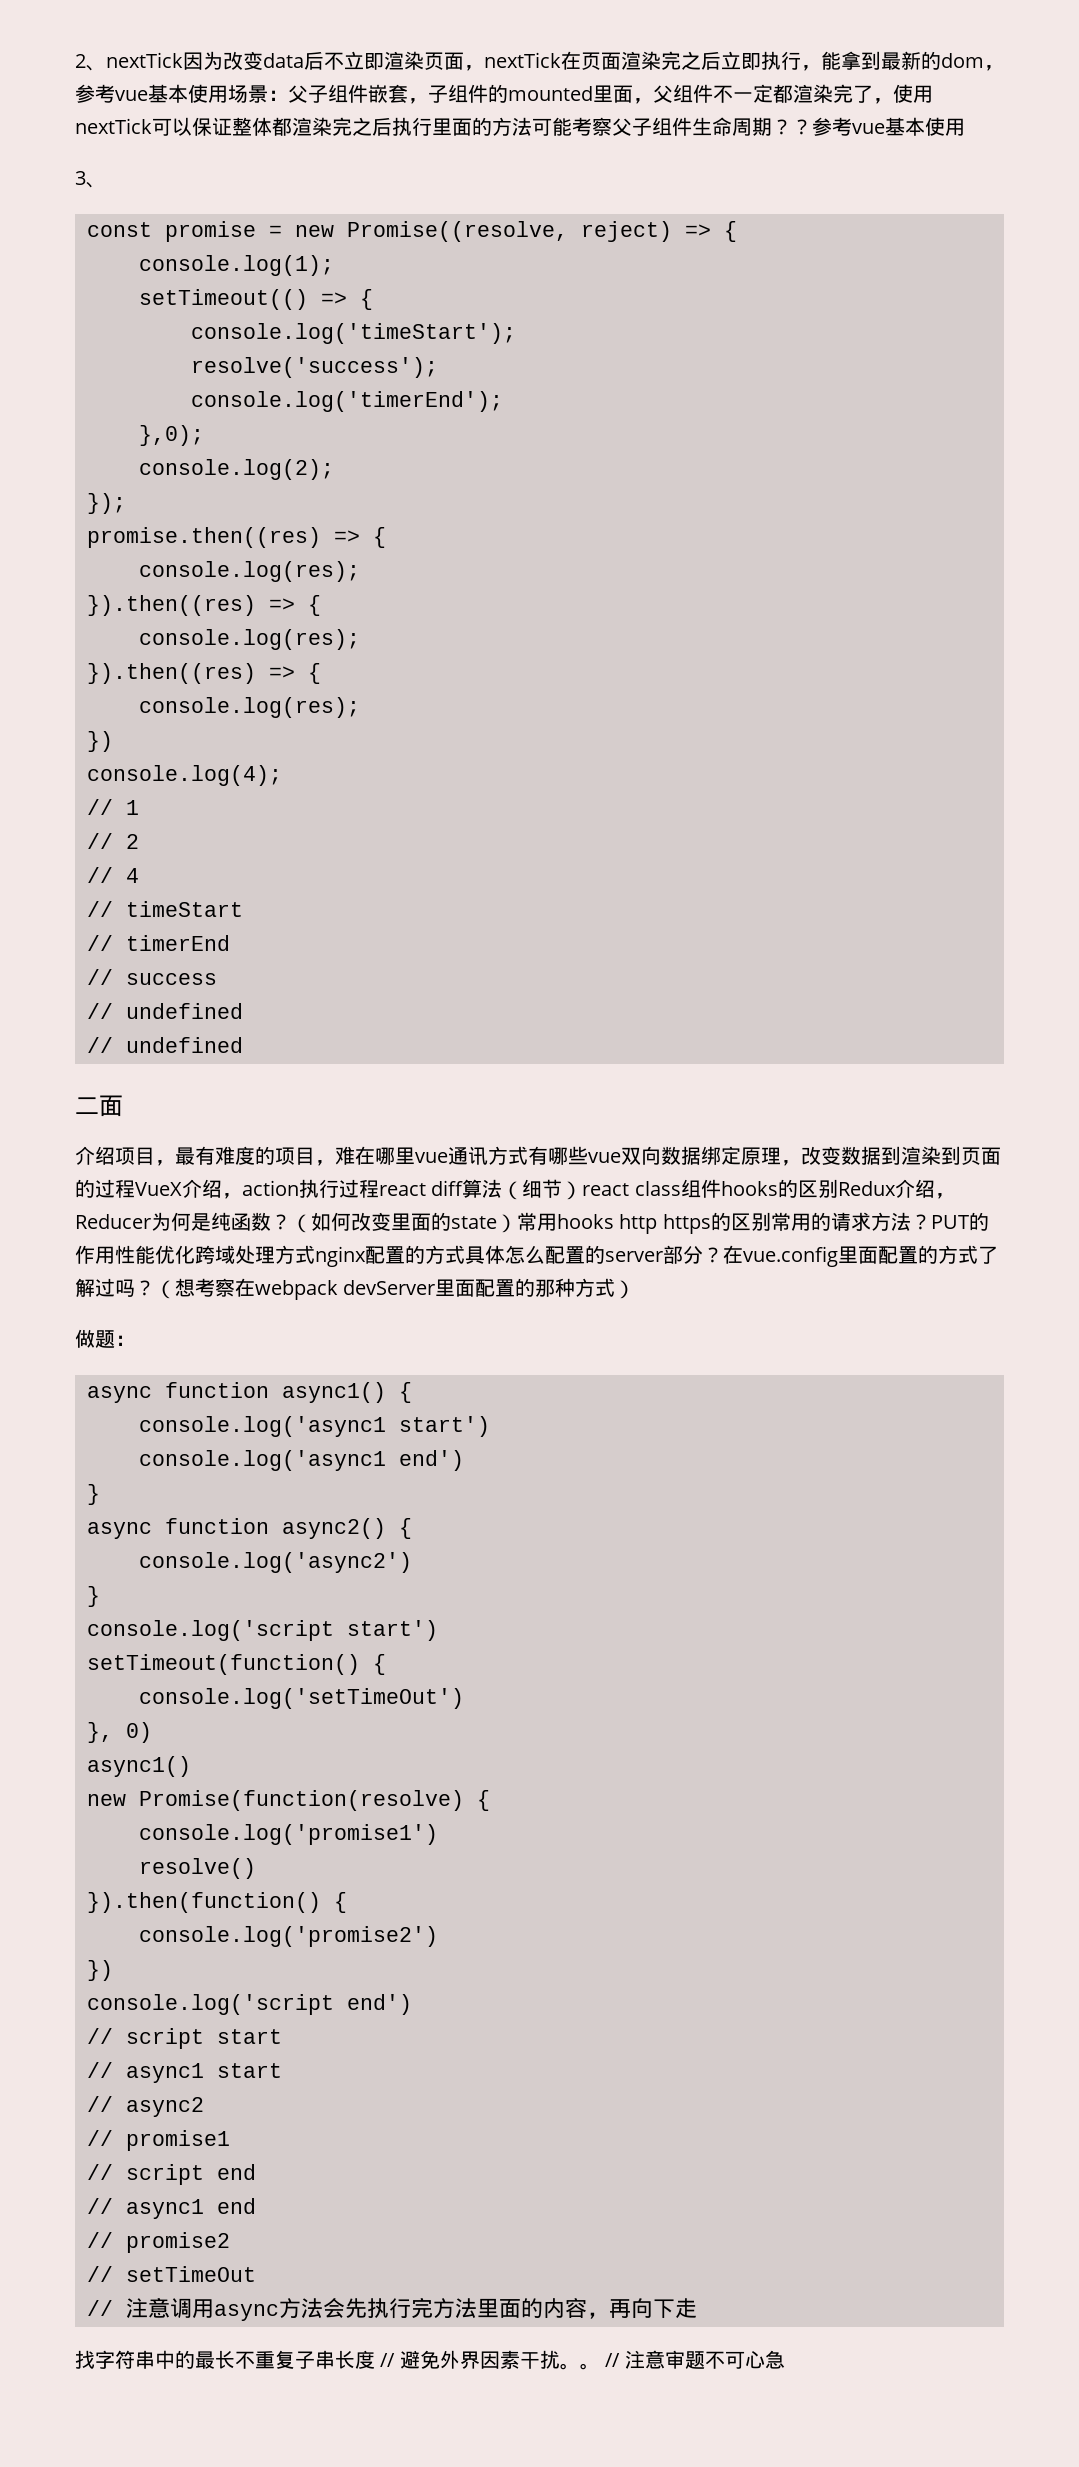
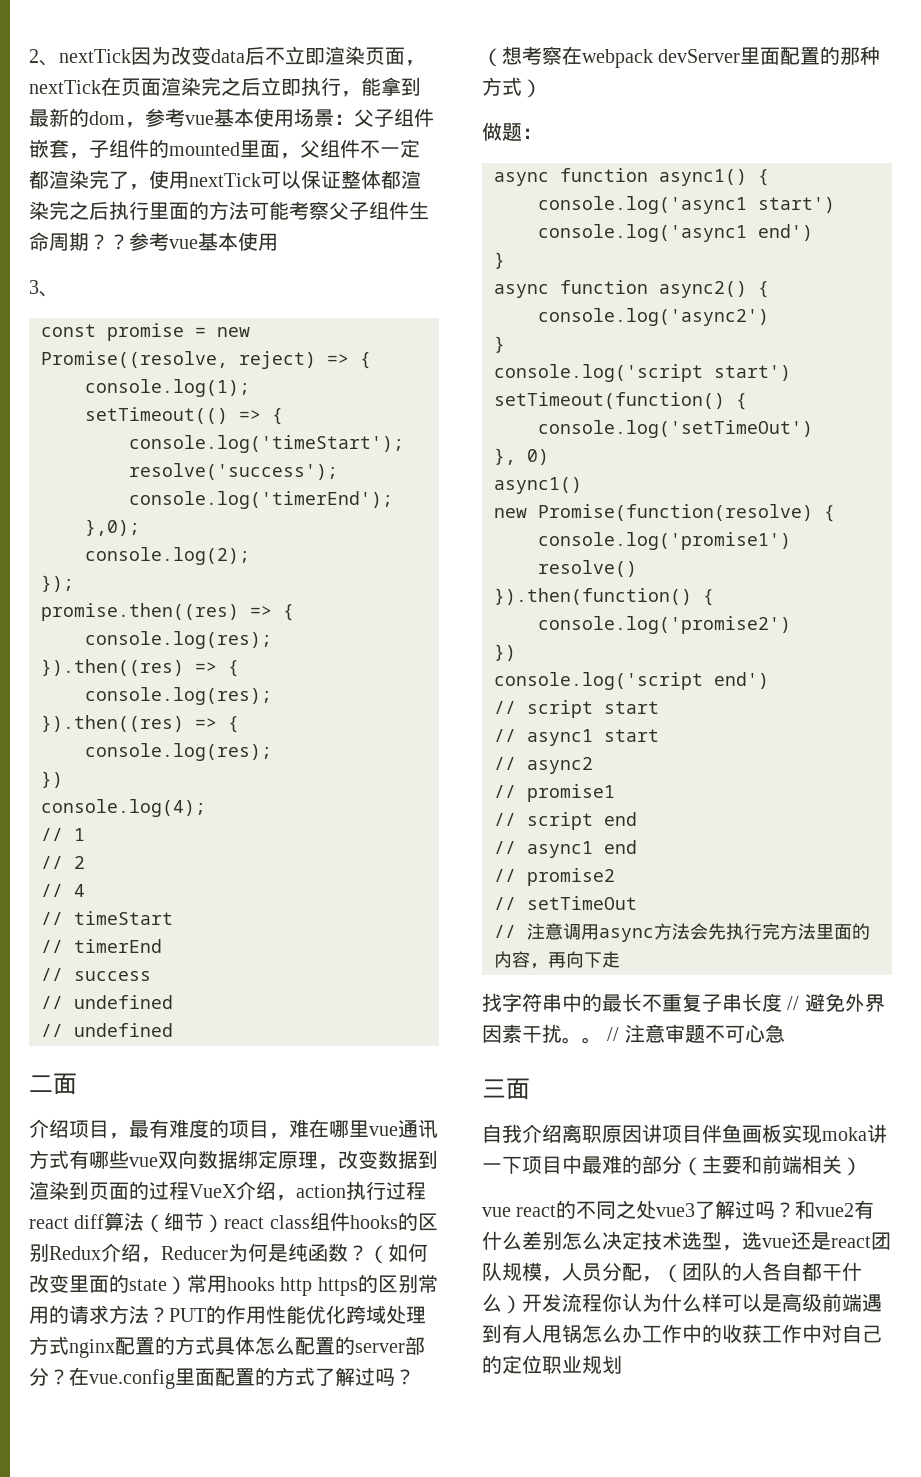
(785, 2359) none -> [482,1078,530,1100] [482,1124,887,1144] [482,1155,862,1176] [482,1200,875,1219] [482,1231,891,1251] [482,1262,862,1283] [482,1293,882,1314] [482,1324,882,1343] [482,1355,622,1374] // 三面 // 自我介绍离职原因讲项目伴鱼画板实现moka讲一下项目中最难的部分（主要和前端相关） // vue react的不同之处vue3了解过吗？和vue2有什么差别怎么决定技术选型，选vue还是react团队规模，人员分配，（团队的人各自都干什么）开发流程你认为什么样可以是高级前端遇到有人甩锅怎么办工作中的收获工作中对自己的定位职业规划

